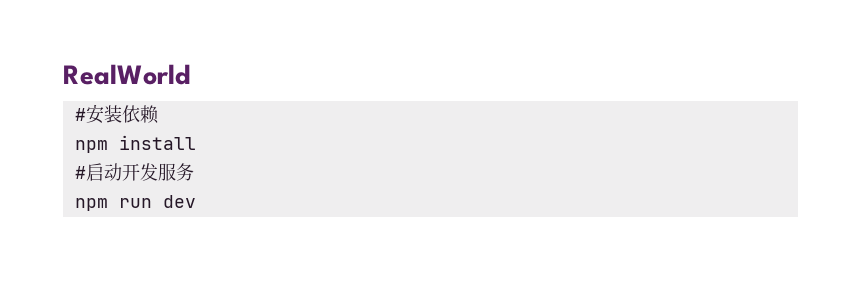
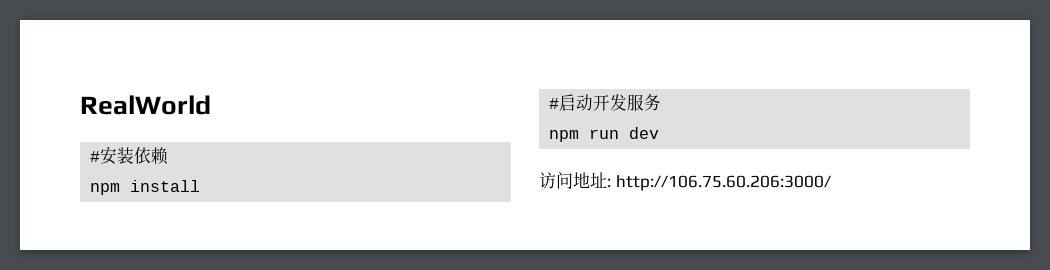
(196, 201) none -> [539,172,831,191] // 访问地址: http://106.75.60.206:3000/

